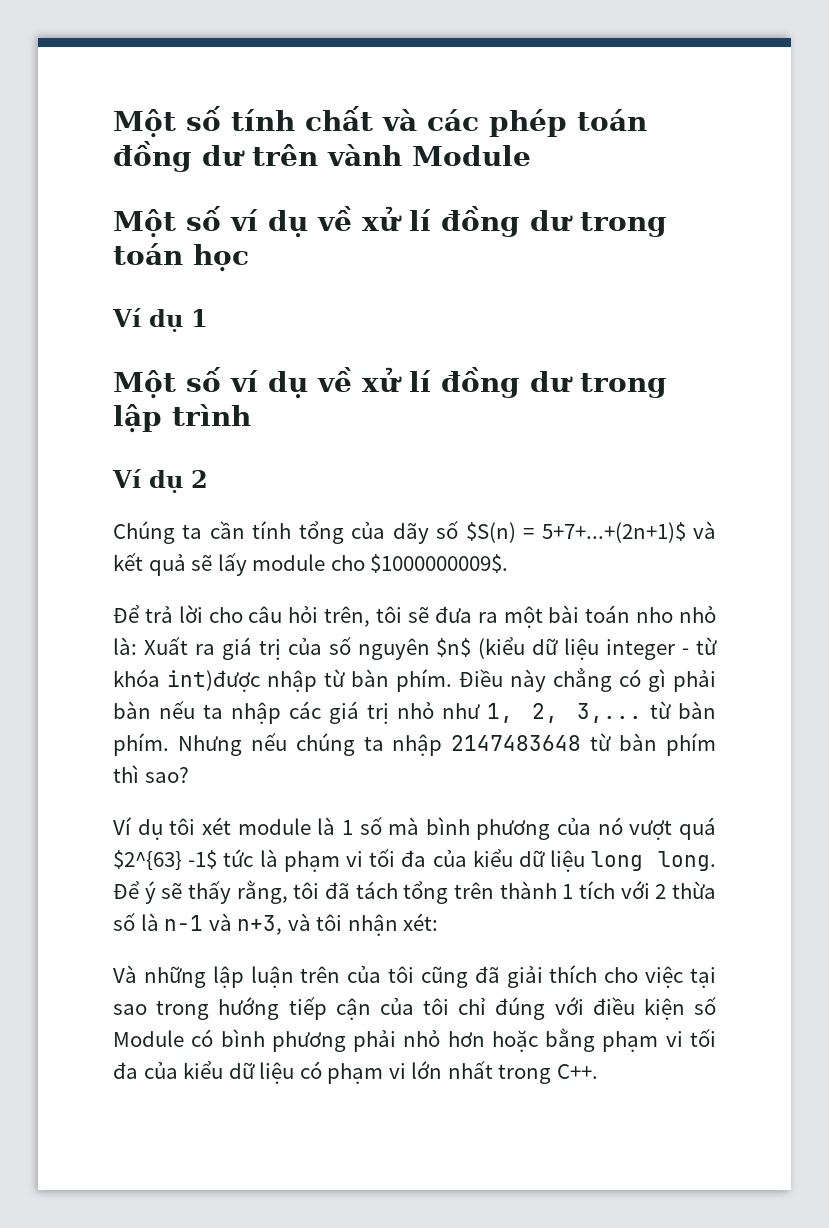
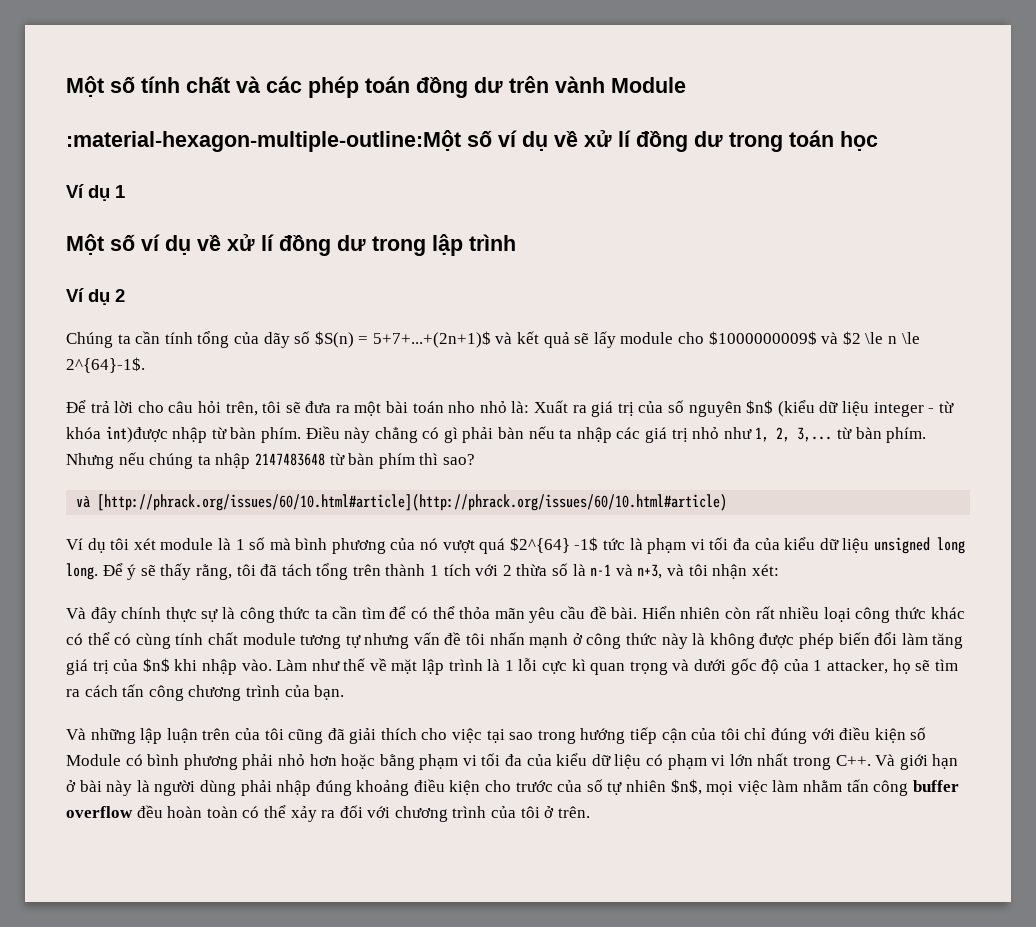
[113,209,176,238] Một -> [66,130,461,152] :material-hexagon-multiple-outline:Một
[370,554,509,573] $1000000009$. -> [708,331,920,345] [66,357,145,373] $1000000009$ và $2 \le n \le 2^{64}-1$.
(189, 775) none -> [76,494,728,511] // và [http://phrack.org/issues/60/10.html#article](http://phrack.org/issues/60/10.html#article)
[113,850,182,871] $2^{63} -> [509,537,570,553] $2^{64}
(586, 861) none -> [873,537,930,554] unsigned
(439, 922) none -> [66,606,965,623] [66,632,964,649] [66,658,958,675] [66,684,345,701] // Và đây chính thực sự là công thức ta cần tìm để có thể thỏa mãn yêu cầu đề bài. Hiển nhiên còn rất nhiều loại công thức khác có thể có cùng tính chất module tương tự nhưng vấn đề tôi nhấn mạnh ở công thức này là không được phép biến đổi làm tăng giá trị của $n$ khi nhập vào. Làm như thế về mặt lập trình là 1 lỗi cực kì quan trọng và dưới gốc độ của 1 attacker, họ sẽ tìm ra cách tấn công chương trình của bạn.
(598, 1071) none -> [875,754,959,770] [66,779,959,796] [66,805,590,822] Và giới hạn ở bài này là người dùng phải nhập đúng khoảng điều kiện cho trước của số tự nhiên $n$, mọi việc làm nhằm tấn công buffer overflow đều hoàn toàn có thể xảy ra đối với chương trình của tôi ở trên.

